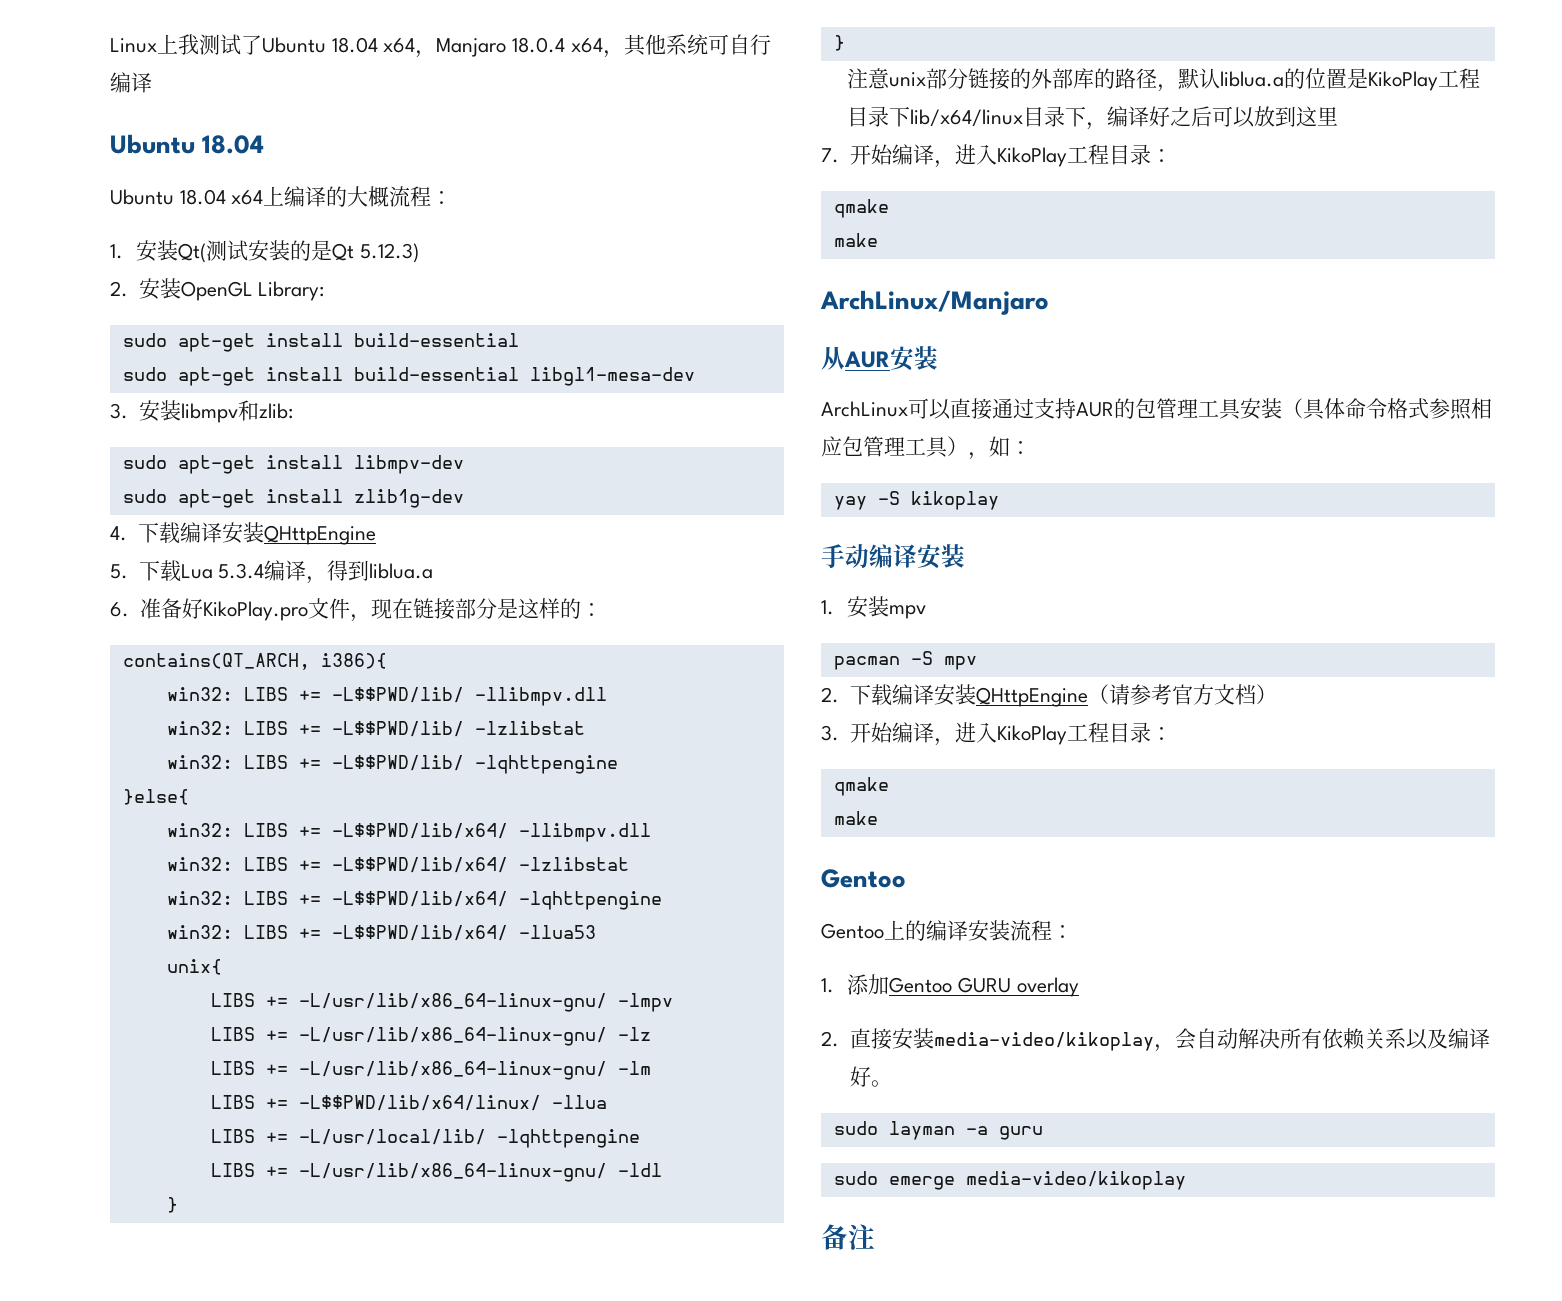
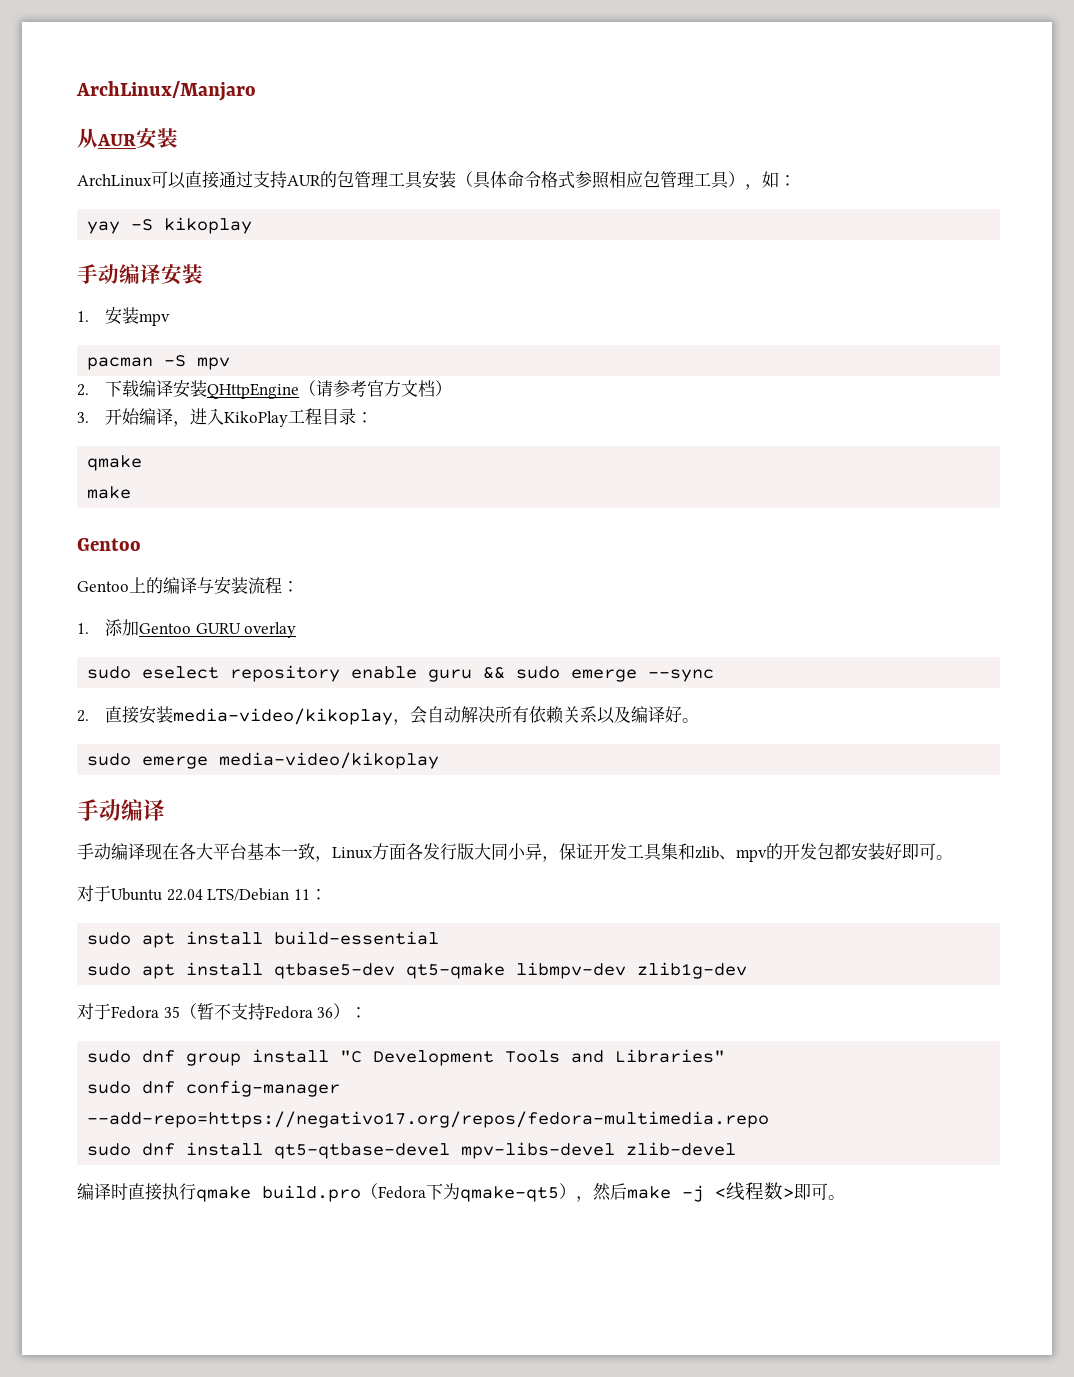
[110,34,771,58] [110,72,152,93] [110,134,265,154] [110,186,453,207] [110,240,419,263] [110,278,325,301] [122,333,519,352] [122,367,695,386] [110,400,293,423] [122,455,464,474] [122,489,464,508] [110,522,376,545] [110,560,434,584] [110,598,602,622] [122,653,387,670] [166,687,607,706] [166,721,585,737] [166,755,618,774] [122,789,189,805] [166,823,651,842] [166,857,629,873] [166,891,662,910] [166,925,596,941] [166,959,222,975] [210,993,673,1012] [210,1027,651,1046] [210,1061,651,1080] [210,1095,607,1111] [210,1129,640,1148] [210,1163,662,1182] [166,1197,178,1213] [833,35,845,51] [847,68,1481,92] [847,106,1339,130] [821,144,1172,168] [833,199,889,218] [833,233,878,247] Linux上我测试了Ubuntu 18.04 x64，Manjaro 18.0.4 x64，其他系统可自行编译 // Ubuntu 18.04 // Ubuntu 18.04 x64上编译的大概流程： // 1.安装Qt(测试安装的是Qt 5.12.3) // 2.安装OpenGL Library: // sudo apt-get install build-essential // sudo apt-get install build-essential libgl1-mesa-dev // 3.安装libmpv和zlib: // sudo apt-get install libmpv-dev // sudo apt-get install zlib1g-dev // 4.下载编译安装QHttpEngine // 5.下载Lua 5.3.4编译，得到liblua.a // 6.准备好KikoPlay.pro文件，现在链接部分是这样的： // contains(QT_ARCH, i386){ // win32: LIBS += -L$$PWD/lib/ -llibmpv.dll // win32: LIBS += -L$$PWD/lib/ -lzlibstat // win32: LIBS += -L$$PWD/lib/ -lqhttpengine // }else{ // win32: LIBS += -L$$PWD/lib/x64/ -llibmpv.dll // win32: LIBS += -L$$PWD/lib/x64/ -lzlibstat // win32: LIBS += -L$$PWD/lib/x64/ -lqhttpengine // win32: LIBS += -L$$PWD/lib/x64/ -llua53 // unix{ // LIBS += -L/usr/lib/x86_64-linux-gnu/ -lmpv // LIBS += -L/usr/lib/x86_64-linux-gnu/ -lz // LIBS += -L/usr/lib/x86_64-linux-gnu/ -lm // LIBS += -L$$PWD/lib/x64/linux/ -llua // LIBS += -L/usr/local/lib/ -lqhttpengine // LIBS += -L/usr/lib/x86_64-linux-gnu/ -ldl // } // } // 注意unix部分链接的外部库的路径，默认liblua.a的位置是KikoPlay工程目录下lib/x64/linux目录下，编译好之后可以放到这里 // 7.开始编译，进入KikoPlay工程目录： // qmake // make // -> (76, 91) none
(968, 930) none -> [197,577,214,594] 与
(1079, 987) none -> [87,665,715,682] // sudo eselect repository enable guru && sudo emerge --sync
[833,1121,1043,1140] // sudo layman -a guru -> (699, 720) none
[821,1224,875,1250] 备注 -> [77,799,165,821] [77,843,953,862] [77,885,327,902] [87,931,440,948] [87,962,748,979] [77,1003,368,1020] [87,1049,726,1066] [87,1080,341,1097] [87,1111,770,1128] [87,1142,737,1159] [77,1182,845,1202] 手动编译 // 手动编译现在各大平台基本一致，Linux方面各发行版大同小异，保证开发工具集和zlib、mpv的开发包都安装好即可。 // 对于Ubuntu 22.04 LTS/Debian 11： // sudo apt install build-essential // sudo apt install qtbase5-dev qt5-qmake libmpv-dev zlib1g-dev // 对于Fedora 35（暂不支持Fedora 36）： // sudo dnf group install "C Development Tools and Libraries" // sudo dnf config-manager --add-repo=https://negativo17.org/repos/fedora-multimedia.repo // sudo dnf install qt5-qtbase-devel mpv-libs-devel zlib-devel // 编译时直接执行qmake build.pro（Fedora下为qmake-qt5），然后make -j <线程数>即可。

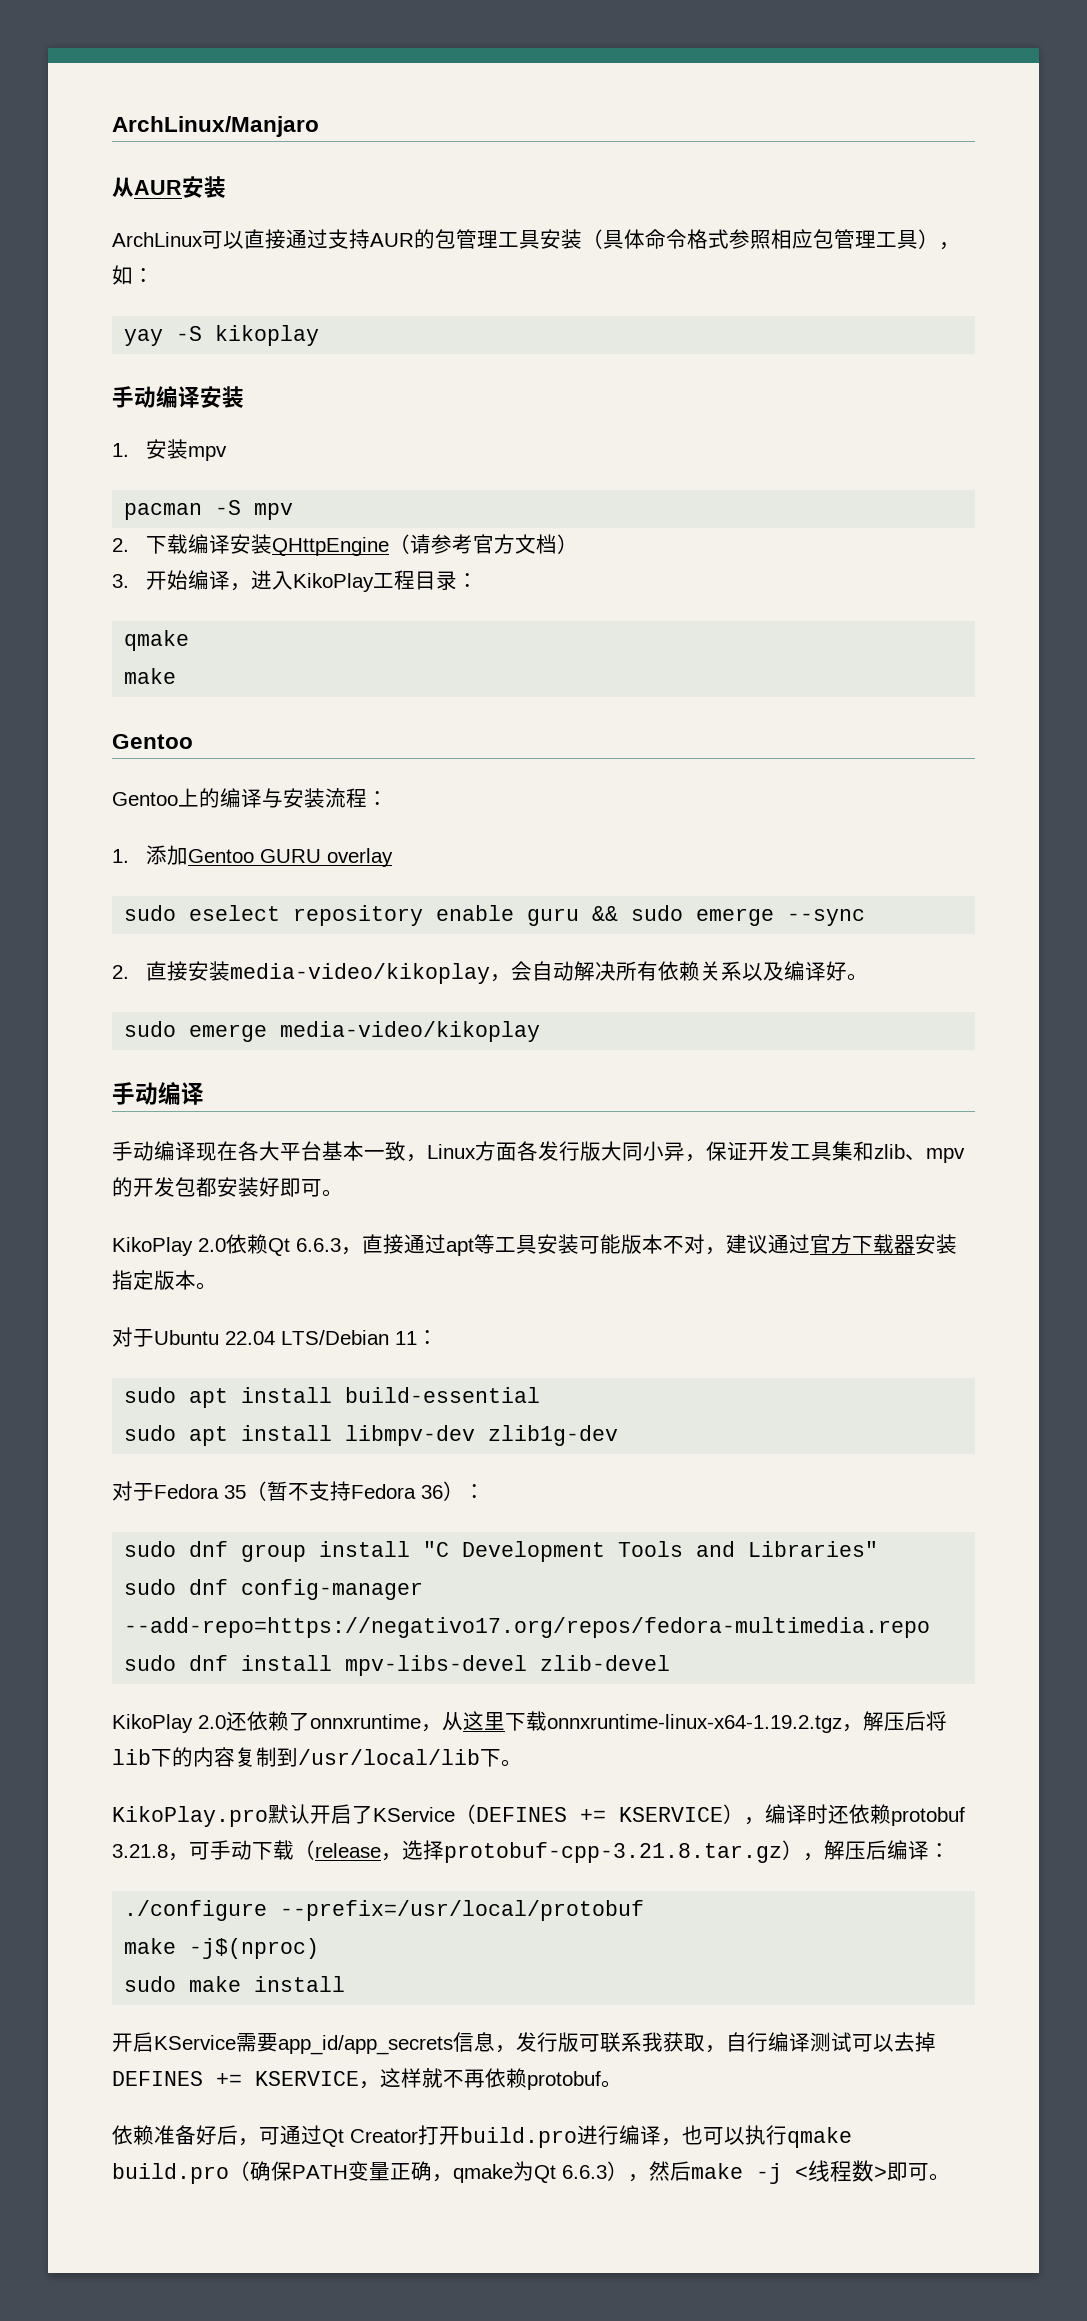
(953, 857) none -> [112,1234,957,1256] [112,1270,217,1290] // KikoPlay 2.0依赖Qt 6.6.3，直接通过apt等工具安装可能版本不对，建议通过官方下载器安装指定版本。
[274,963,506,979] qtbase5-dev qt5-qmake -> (333, 1433) none
[274,1143,451,1159] qt5-qtbase-devel -> (333, 1663) none
[77,1183,559,1202] 编译时直接执行qmake build.pro（Fedora下为qmake-qt5 -> [112,1711,947,1733] [112,1747,522,1767] [112,1804,965,1827] [112,1840,950,1863] [124,1900,645,1921] [124,1938,320,1959] [124,1976,346,1992] [112,2032,936,2055] [112,2068,622,2090] [112,2125,852,2148] [112,2161,607,2184] KikoPlay 2.0还依赖了onnxruntime，从这里下载onnxruntime-linux-x64-1.19.2.tgz，解压后将lib下的内容复制到/usr/local/lib下。 // KikoPlay.pro默认开启了KService（DEFINES += KSERVICE），编译时还依赖protobuf 3.21.8，可手动下载（release，选择protobuf-cpp-3.21.8.tar.gz），解压后编译： // ./configure --prefix=/usr/local/protobuf // make -j$(nproc) // sudo make install // 开启KService需要app_id/app_secrets信息，发行版可联系我获取，自行编译测试可以去掉DEFINES += KSERVICE，这样就不再依赖protobuf。 // 依赖准备好后，可通过Qt Creator打开build.pro进行编译，也可以执行qmake build.pro（确保PATH变量正确，qmake为Qt 6.6.3

